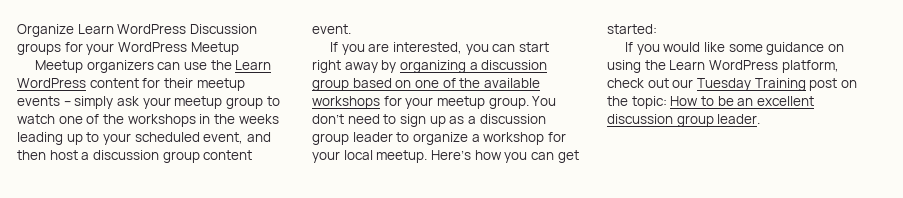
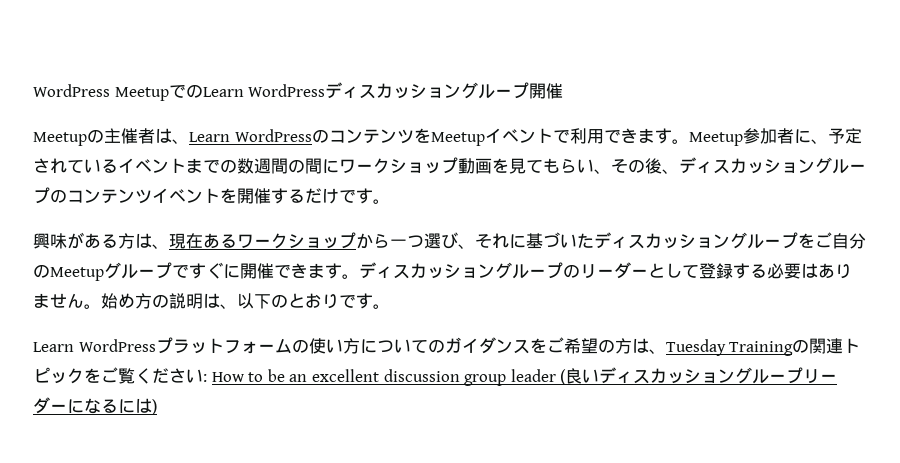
[17,24,257,37] [17,42,239,55] [35,60,272,73] [17,78,245,91] [17,96,280,109] [17,114,279,127] [17,132,271,145] [17,150,253,163] [312,24,351,34] [330,42,549,55] [312,60,548,73] [312,78,540,91] [312,96,557,109] [312,114,546,127] [312,132,566,145] [312,150,579,163] [607,24,657,34] [625,42,844,55] [607,60,839,73] [607,78,857,91] [607,96,667,109] Organize Learn WordPress Discussion groups for your WordPress Meetup // Meetup organizers can use the Learn WordPress content for their meetup events – simply ask your meetup group to watch one of the workshops in the weeks leading up to your scheduled event, and then host a discussion group content event. // If you are interested, you can start right away by organizing a discussion group based on one of the available workshops for your meetup group. You don’t need to sign up as a discussion group leader to organize a workshop for your local meetup. Here’s how you can get started: // If you would like some guidance on using the Learn WordPress platform, check out our Tuesday Training post on the topic: -> [33,82,564,101] [33,128,862,146] [33,157,866,174] [33,187,390,204] [33,232,866,249] [33,262,852,281] [33,293,390,309] [33,337,861,356] [33,367,207,384] WordPress MeetupでのLearn WordPressディスカッショングループ開催 // Meetupの主催者は、Learn WordPressのコンテンツをMeetupイベントで利用できます。Meetup参加者に、予定されているイベントまでの数週間の間にワークショップ動画を見てもらい、その後、ディスカッショングループのコンテンツイベントを開催するだけです。 // 興味がある方は、現在あるワークショップから一つ選び、それに基づいたディスカッショングループをご自分のMeetupグループですぐに開催できます。ディスカッショングループのリーダーとして登録する必要はありません。始め方の説明は、以下のとおりです。 // Learn WordPressプラットフォームの使い方についてのガイダンスをご希望の方は、Tuesday Trainingの関連トピックをご覧ください:
[717,114,761,124] leader. -> [510,367,838,385] [33,397,157,415] leader (良いディスカッショングループリーダーになるには)

